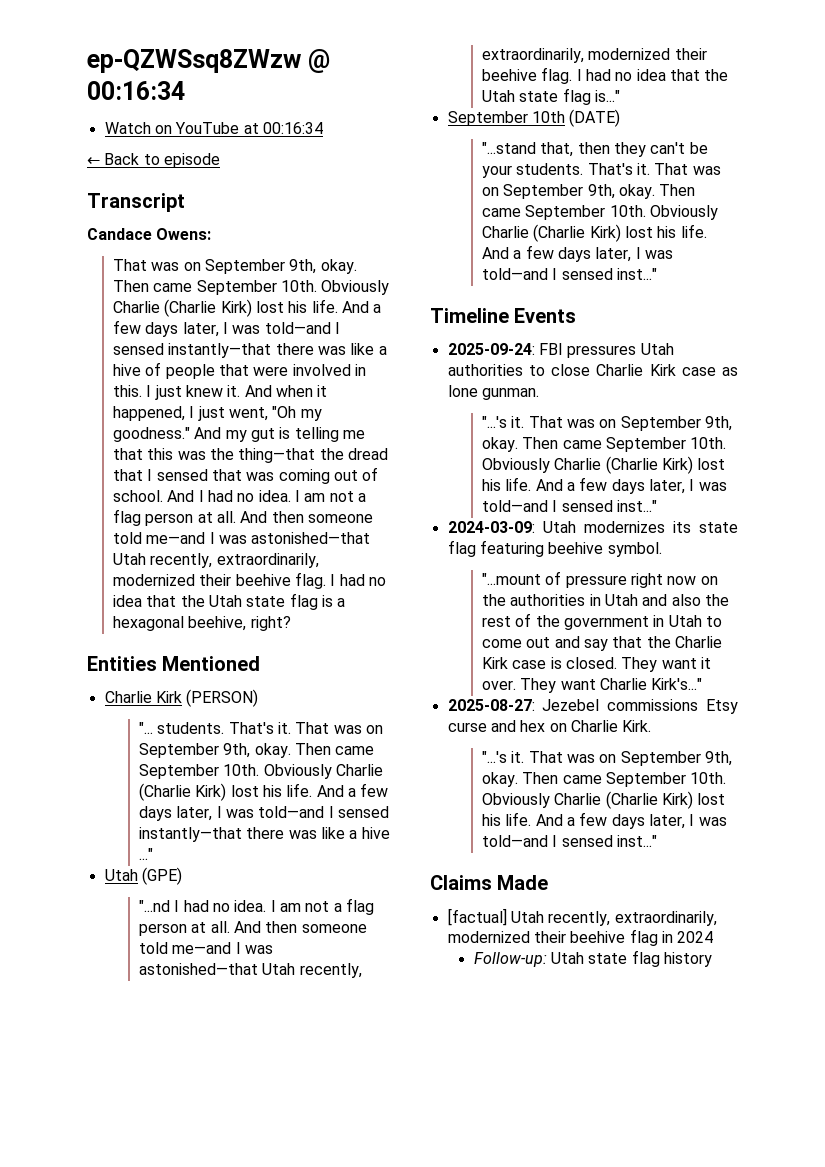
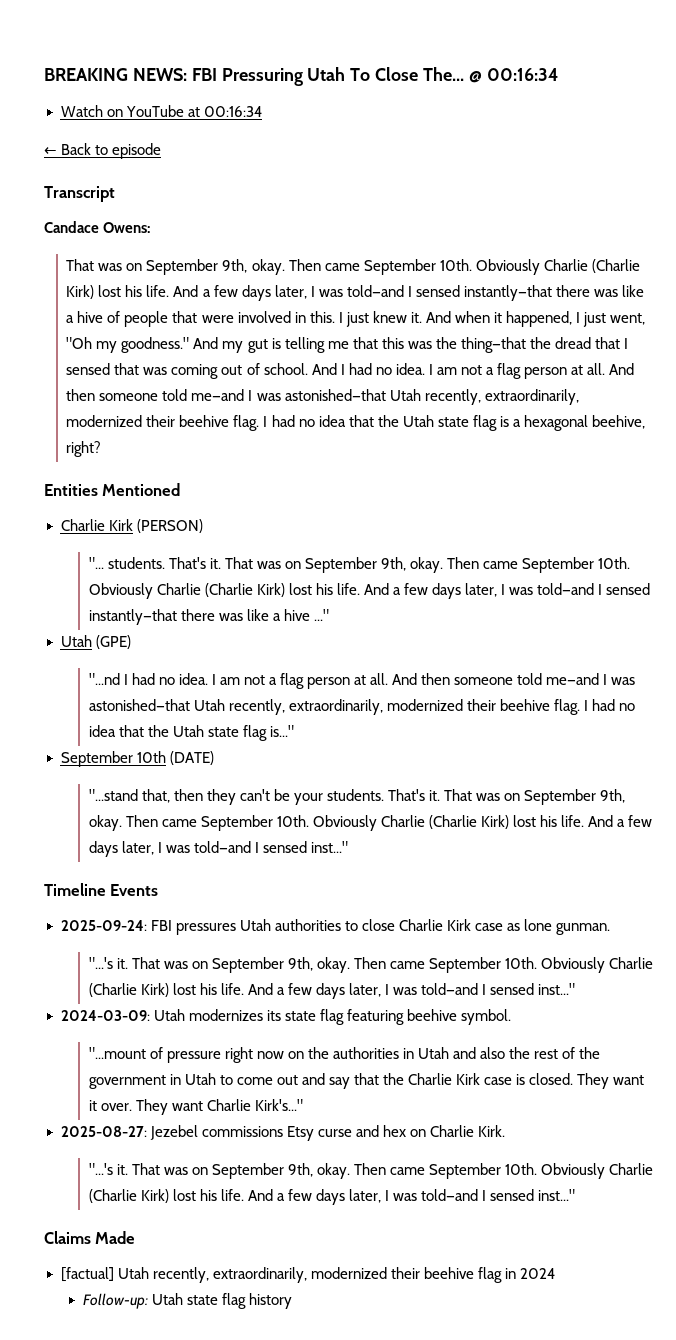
[87,49,301,73] ep-QZWSsq8ZWzw -> [44,67,465,86] BREAKING NEWS: FBI Pressuring Utah To Close The...

